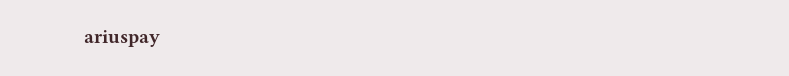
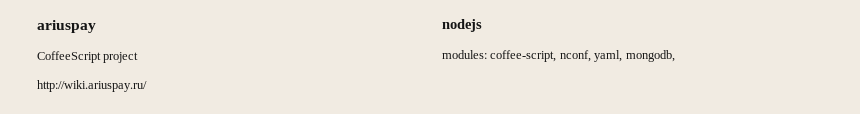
(160, 38) none -> [37,51,139,63] [37,80,147,92] [442,19,482,32] [442,50,675,62] // CoffeeScript project // http://wiki.ariuspay.ru/ // nodejs // modules: coffee-script, nconf, yaml, mongodb,

